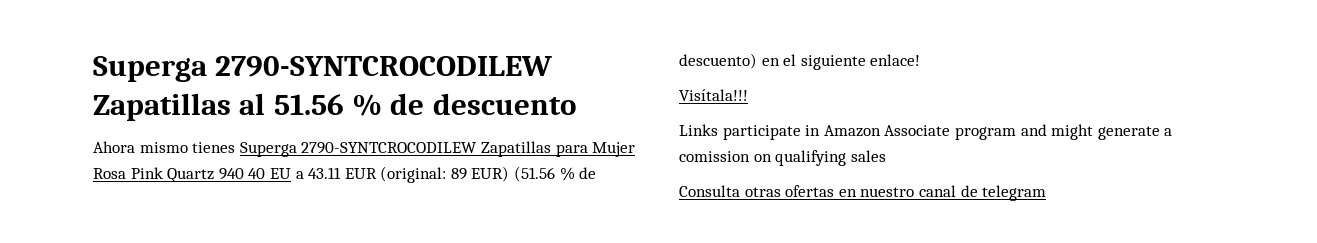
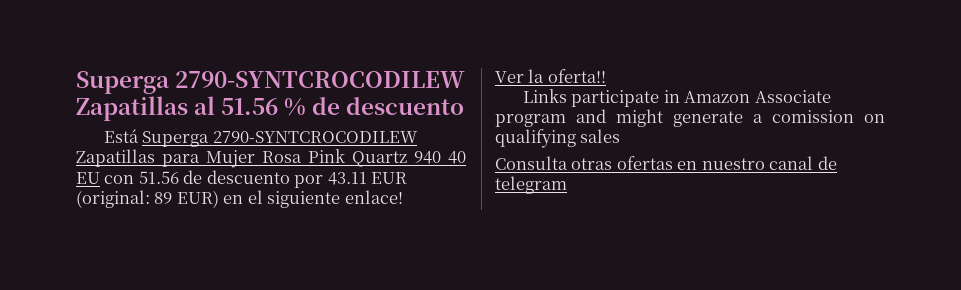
[93,141,236,153] Ahora mismo tienes -> [103,129,139,143] Está
[295,171,304,179] a -> [104,170,324,188] con 51.56 de descuento por
[514,166,597,182] [679,53,757,69] (51.56 % de descuento) -> (219, 199) none
[679,89,748,101] Visítala!!! -> [495,69,606,83] Ver la oferta!!

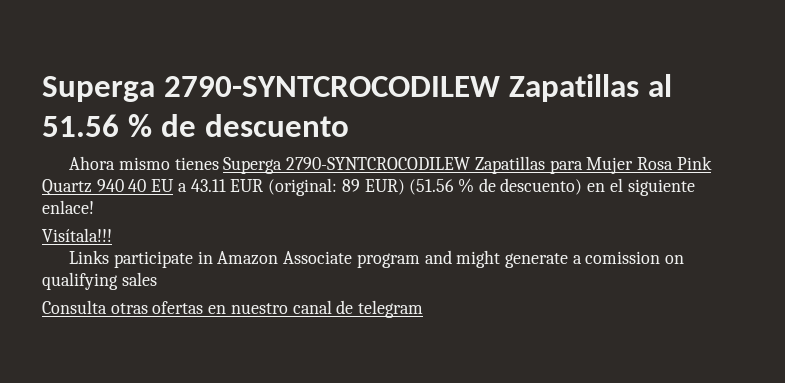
[103,129,139,143] Está -> [69,156,219,170] Ahora mismo tienes
[104,170,324,188] con 51.56 de descuento por -> [177,183,187,192] a
(219, 199) none -> [409,178,583,195] (51.56 % de descuento)
[495,69,606,83] Ver la oferta!! -> [42,228,112,242] Visítala!!!

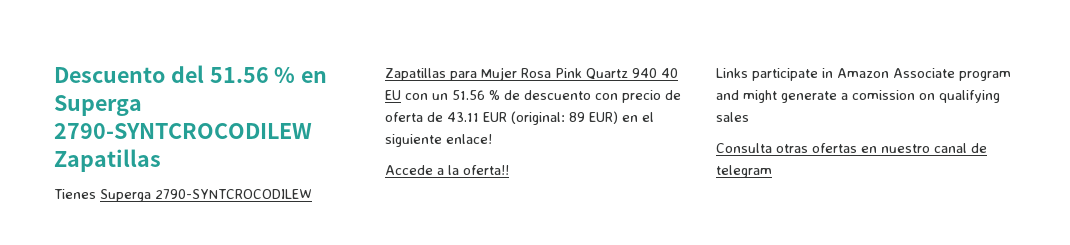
[42,74,672,102] [42,114,349,137] [69,156,219,170] Superga 2790-SYNTCROCODILEW Zapatillas al 51.56 % de descuento // Ahora mismo tienes -> [54,65,328,83] [54,95,142,116] [54,123,312,139] [54,149,161,172] [54,189,96,199] Descuento del 51.56 % en Superga 2790-SYNTCROCODILEW Zapatillas // Tienes
[177,183,187,192] a -> [405,90,681,103] [385,112,443,122] con un 51.56 % de descuento con precio de oferta de
[409,178,583,195] (51.56 % de descuento) -> (618, 117) none
[42,228,112,242] Visítala!!! -> [385,165,509,175] Accede a la oferta!!

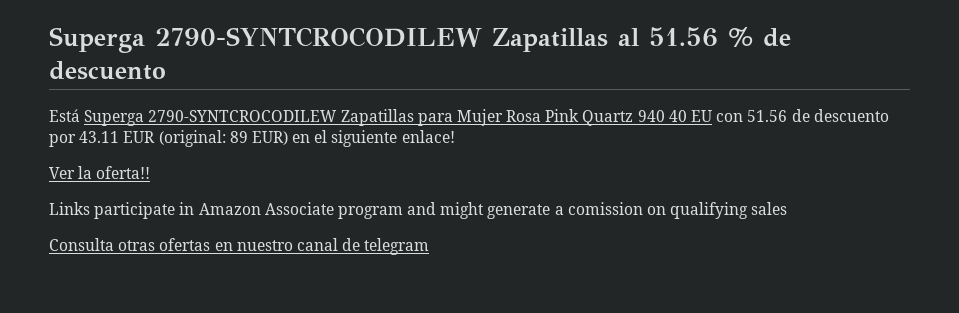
[54,65,328,83] [54,95,142,116] [54,123,312,139] [54,149,161,172] [54,189,96,199] Descuento del 51.56 % en Superga 2790-SYNTCROCODILEW Zapatillas // Tienes -> [49,27,791,53] [49,61,166,80] [49,109,80,122] Superga 2790-SYNTCROCODILEW Zapatillas al 51.56 % de descuento // Está
[432,90,681,103] [385,112,443,122] un 51.56 % de descuento con precio de oferta de -> [747,109,889,122] [49,134,76,147] 51.56 de descuento por
[385,165,444,175] Accede a -> [49,167,75,179] Ver

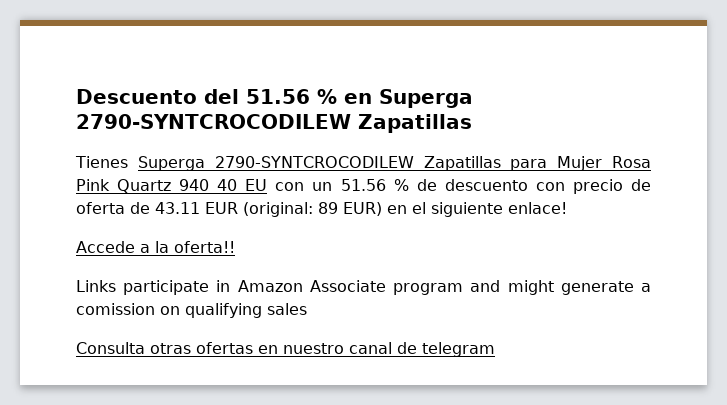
[49,27,791,53] [49,61,166,80] [49,109,80,122] Superga 2790-SYNTCROCODILEW Zapatillas al 51.56 % de descuento // Está -> [76,89,473,108] [76,114,472,133] [75,156,128,168] Descuento del 51.56 % en Superga 2790-SYNTCROCODILEW Zapatillas // Tienes
[747,109,889,122] [49,134,76,147] 51.56 de descuento por -> [312,179,652,194] [76,202,150,214] un 51.56 % de descuento con precio de oferta de
[49,167,75,179] Ver -> [76,241,150,253] Accede a

